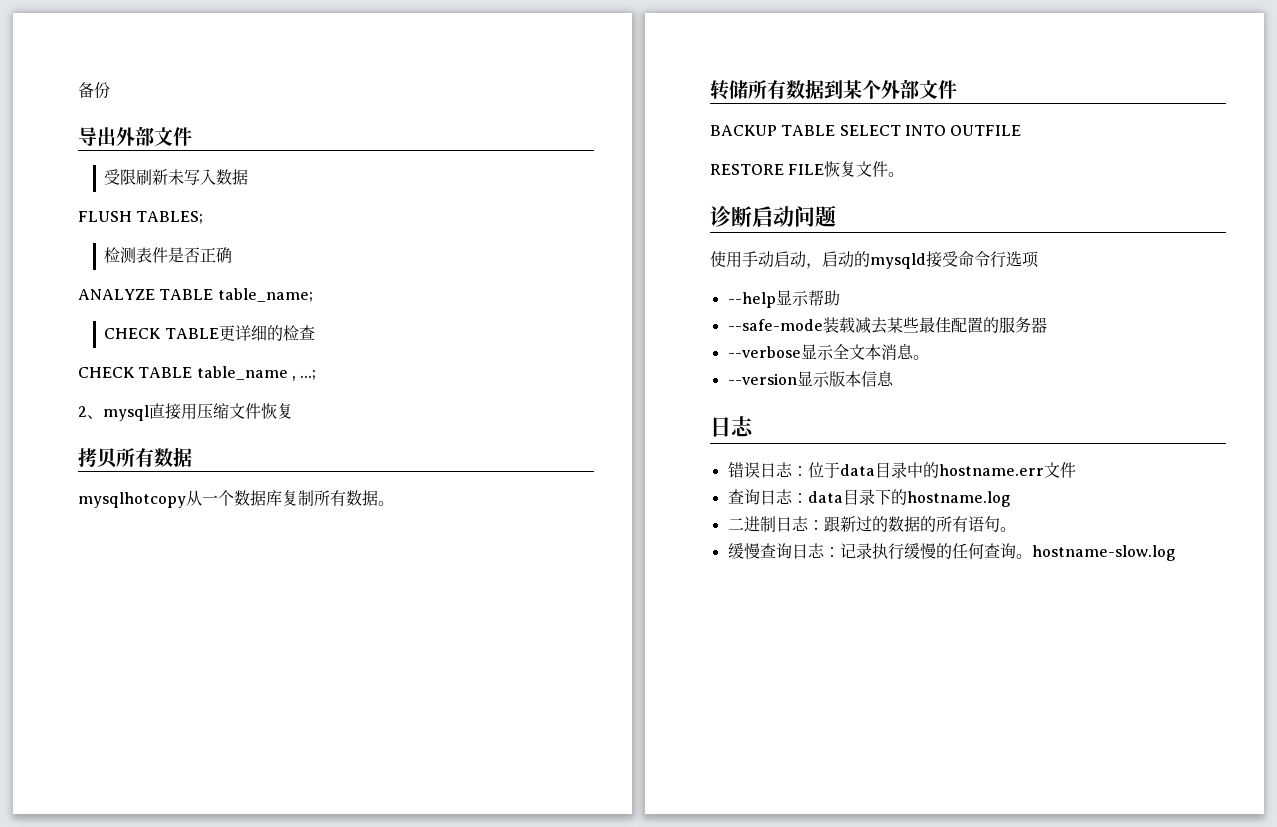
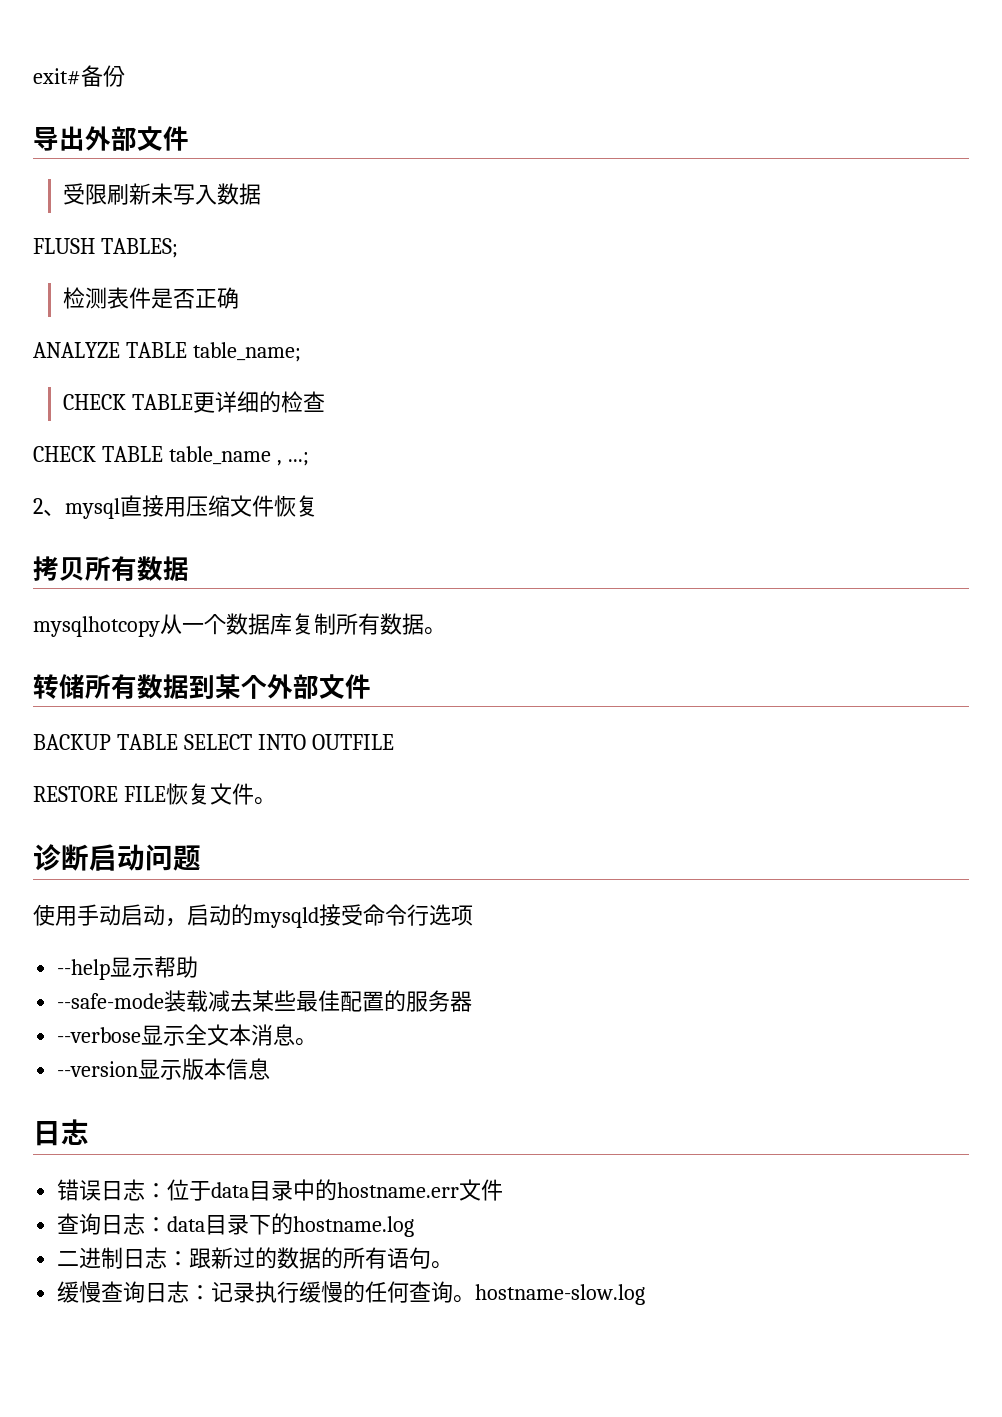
(78, 90) none -> [33,68,81,85] exit#

